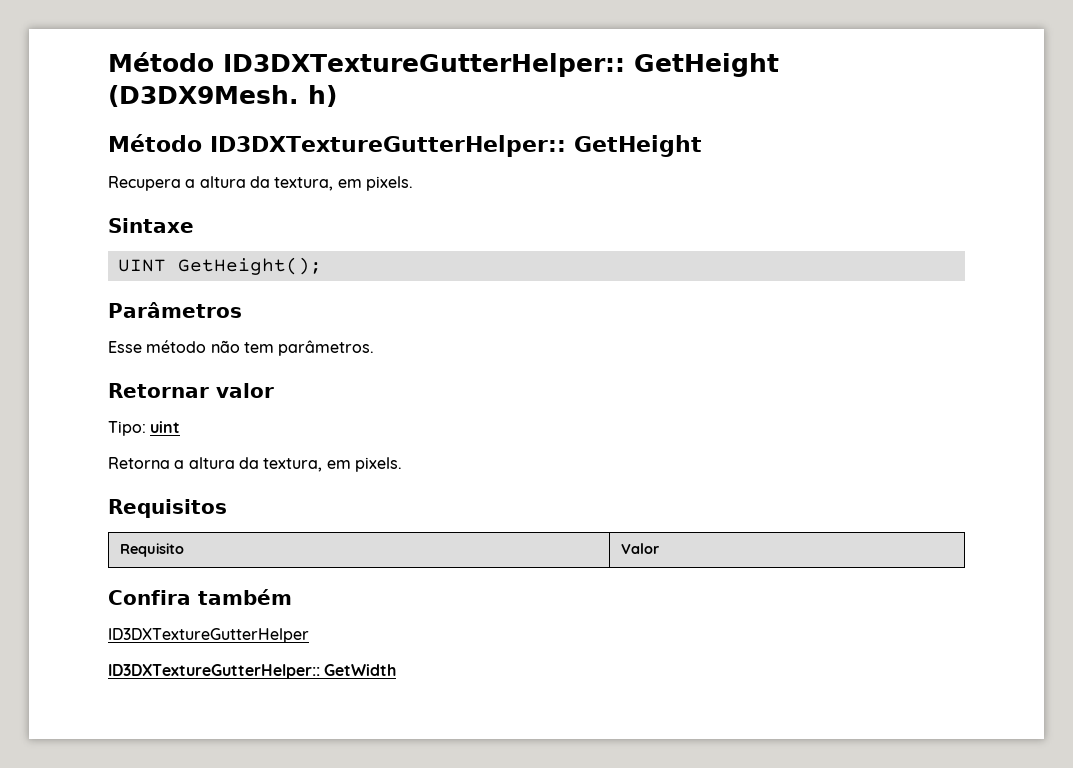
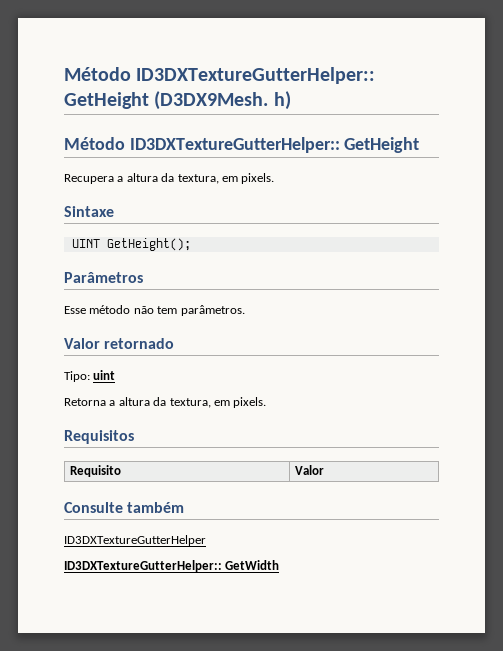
[108,383,274,398] Retornar valor -> [64,338,175,349] Valor retornado
[108,590,191,605] Confira -> [64,502,123,513] Consulte

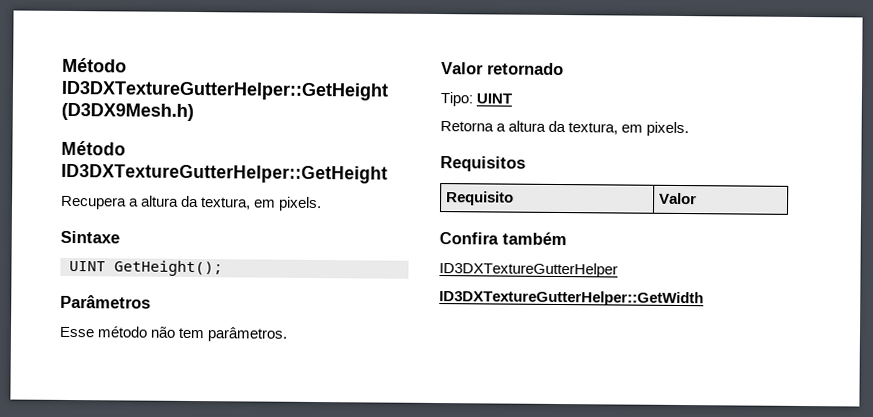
[64,67,376,84] [64,91,291,110] [64,137,420,153] Método ID3DXTextureGutterHelper:: GetHeight (D3DX9Mesh. h) // Método ID3DXTextureGutterHelper:: GetHeight -> [62,57,127,73] [61,80,389,101] [61,102,194,122] [61,140,126,156] [61,163,388,184] Método ID3DXTextureGutterHelper::GetHeight (D3DX9Mesh.h) // Método ID3DXTextureGutterHelper::GetHeight
[93,370,116,380] uint -> [476,93,513,104] UINT
[64,502,123,513] Consulte -> [439,232,499,245] Confira
[64,560,280,572] ID3DXTextureGutterHelper:: GetWidth -> [439,290,704,307] ID3DXTextureGutterHelper::GetWidth

